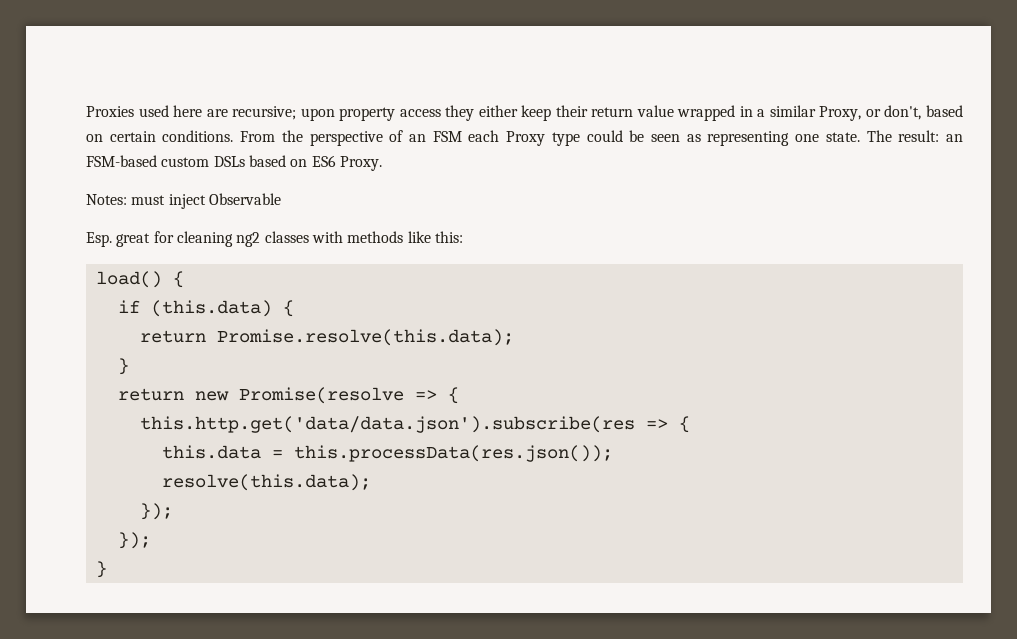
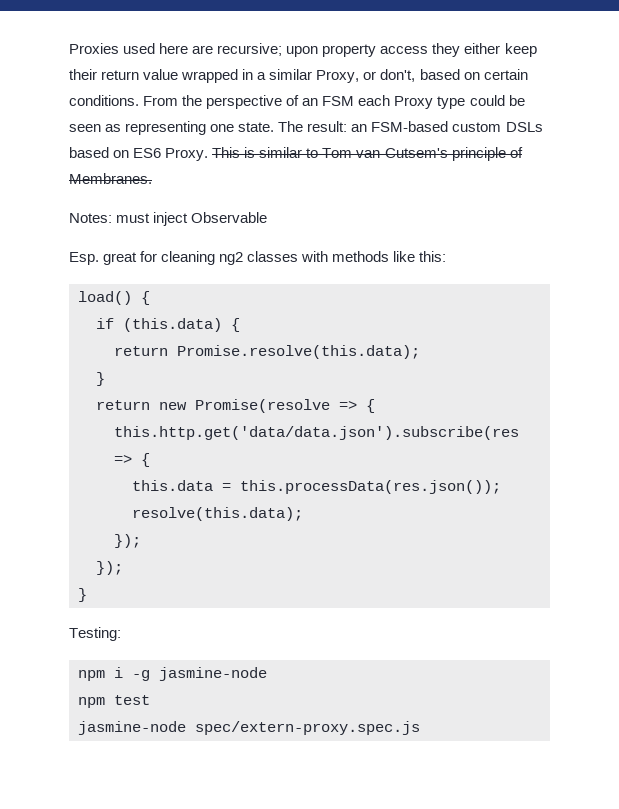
(382, 163) none -> [212,147,523,161] [69,173,152,184] This is similar to Tom van Cutsem's principle of Membranes.
(107, 569) none -> [69,627,121,641] [78,667,267,681] [78,695,150,708] [78,721,420,735] // Testing: // npm i -g jasmine-node // npm test // jasmine-node spec/extern-proxy.spec.js

